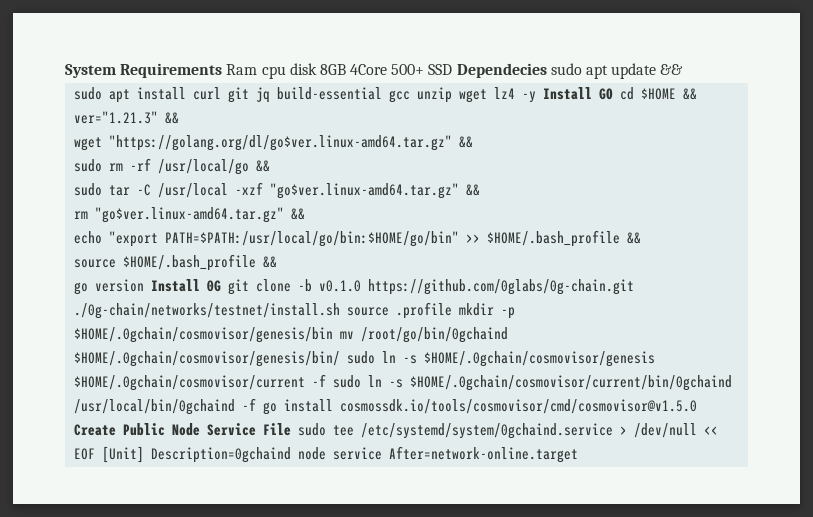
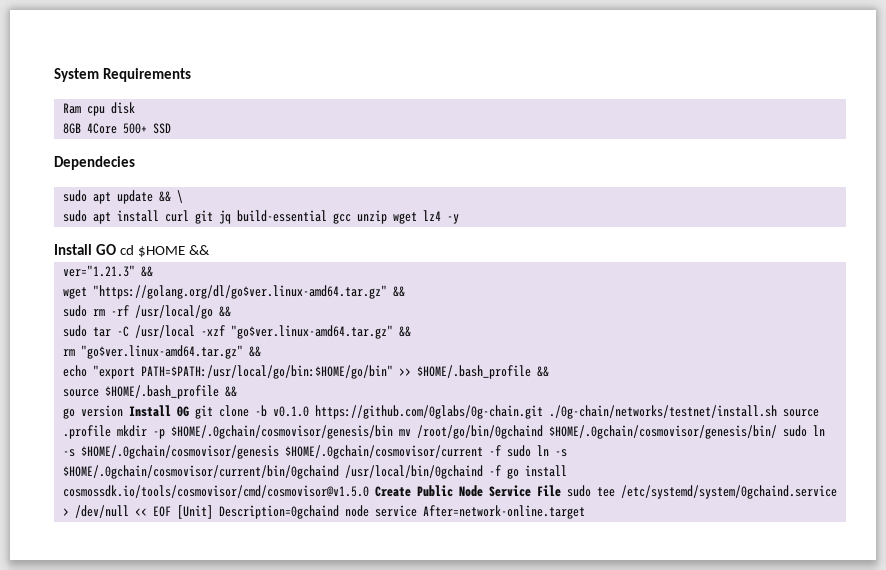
(223, 70) none -> (191, 75) //
(317, 69) none -> (135, 108) //
(453, 69) none -> (171, 128) //
(547, 70) none -> (135, 163) //
(684, 69) none -> [176,190,183,203] \
(537, 97) none -> (459, 219) //

